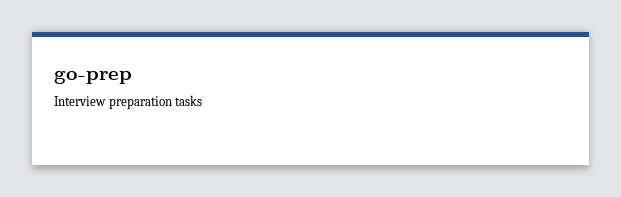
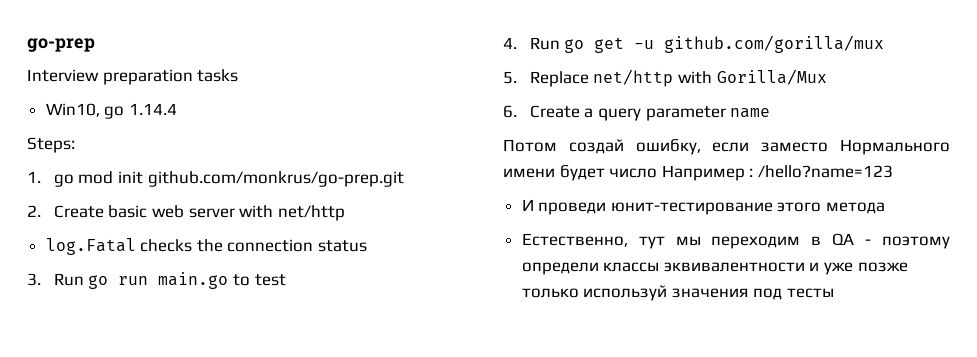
(203, 100) none -> [45,103,177,119] [27,137,75,153] [27,171,404,187] [27,205,345,221] [45,238,368,255] [27,272,286,289] [503,35,885,53] [503,69,827,87] [503,105,771,121] [503,139,950,155] [503,165,893,181] [521,199,886,215] [521,233,950,249] [521,262,908,275] [521,285,835,301] // Win10, go 1.14.4 // Steps: // 1. go mod init github.com/monkrus/go-prep.git // 2. Create basic web server with net/http // log.Fatal checks the connection status // 3. Run go run main.go to test // 4. Run go get -u github.com/gorilla/mux // 5. Replace net/http with Gorilla/Mux // 6. Create a query parameter name // Потом создай ошибку, если заместо Нормального имени будет число Например : /hello?name=123 // И проведи юнит-тестирование этого метода // Естественно, тут мы переходим в QA - поэтому определи классы эквивалентности и уже позже только используй значения под тесты

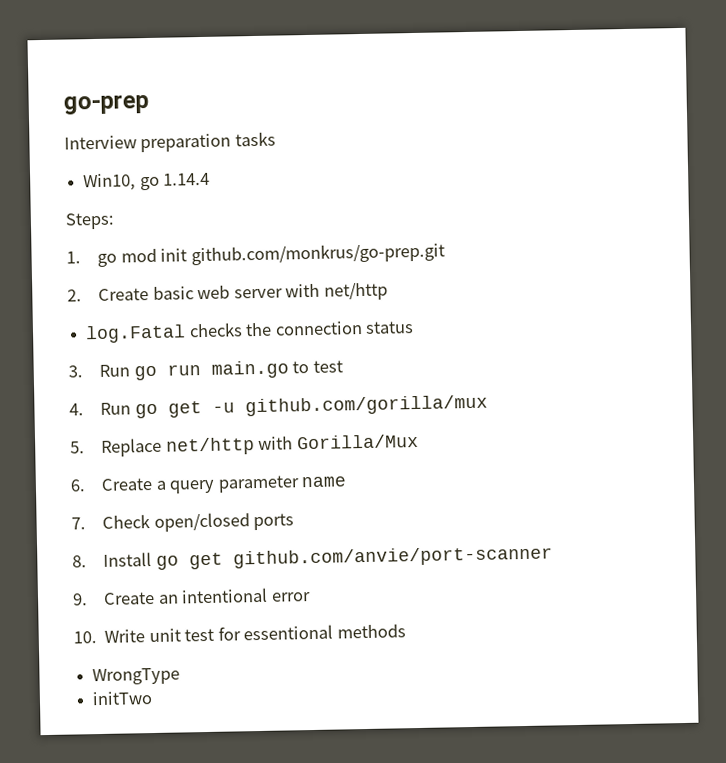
[503,139,950,155] [503,165,893,181] [521,199,886,215] [521,233,950,249] [521,262,908,275] [521,285,835,301] Потом создай ошибку, если заместо Нормального имени будет число Например : /hello?name=123 // И проведи юнит-тестирование этого метода // Естественно, тут мы переходим в QA - поэтому определи классы эквивалентности и уже позже только используй значения под тесты -> [71,512,295,532] [72,545,553,570] [72,587,311,606] [73,624,406,644] [92,667,181,686] [92,691,154,706] 7. Check open/closed ports // 8. Install go get github.com/anvie/port-scanner // 9. Create an intentional error // 10. Write unit test for essentional methods // WrongType // initTwo

